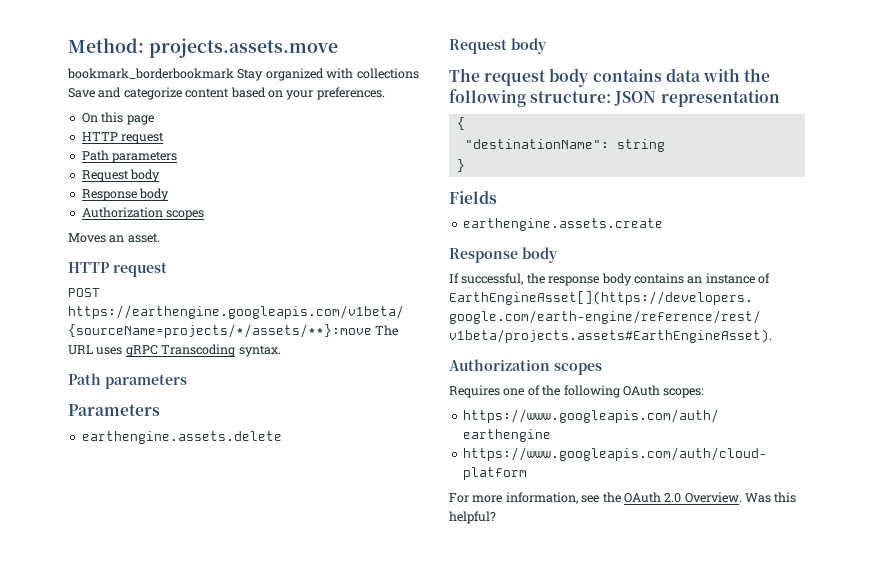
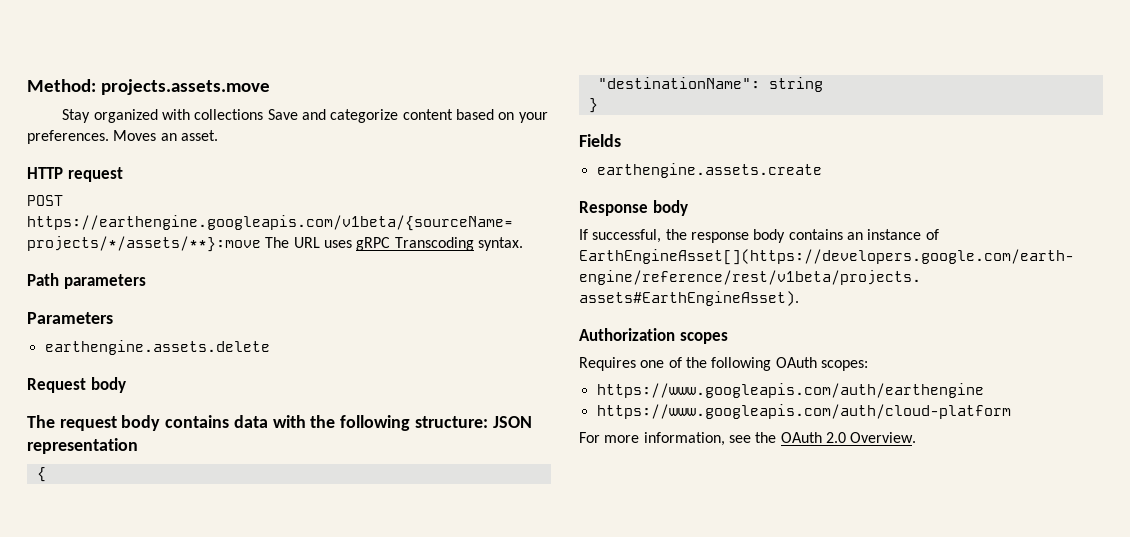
[67,68,234,79] bookmark_borderbookmark -> (270, 87) none
[81,112,154,125] [81,132,165,144] [81,150,178,163] [81,169,161,182] [81,188,170,201] [81,207,205,220] // On this page // HTTP request // Path parameters // Request body // Response body // Authorization scopes // -> (109, 137) none
[745,492,797,503] [449,511,496,524] Was this helpful? -> (917, 437) none

